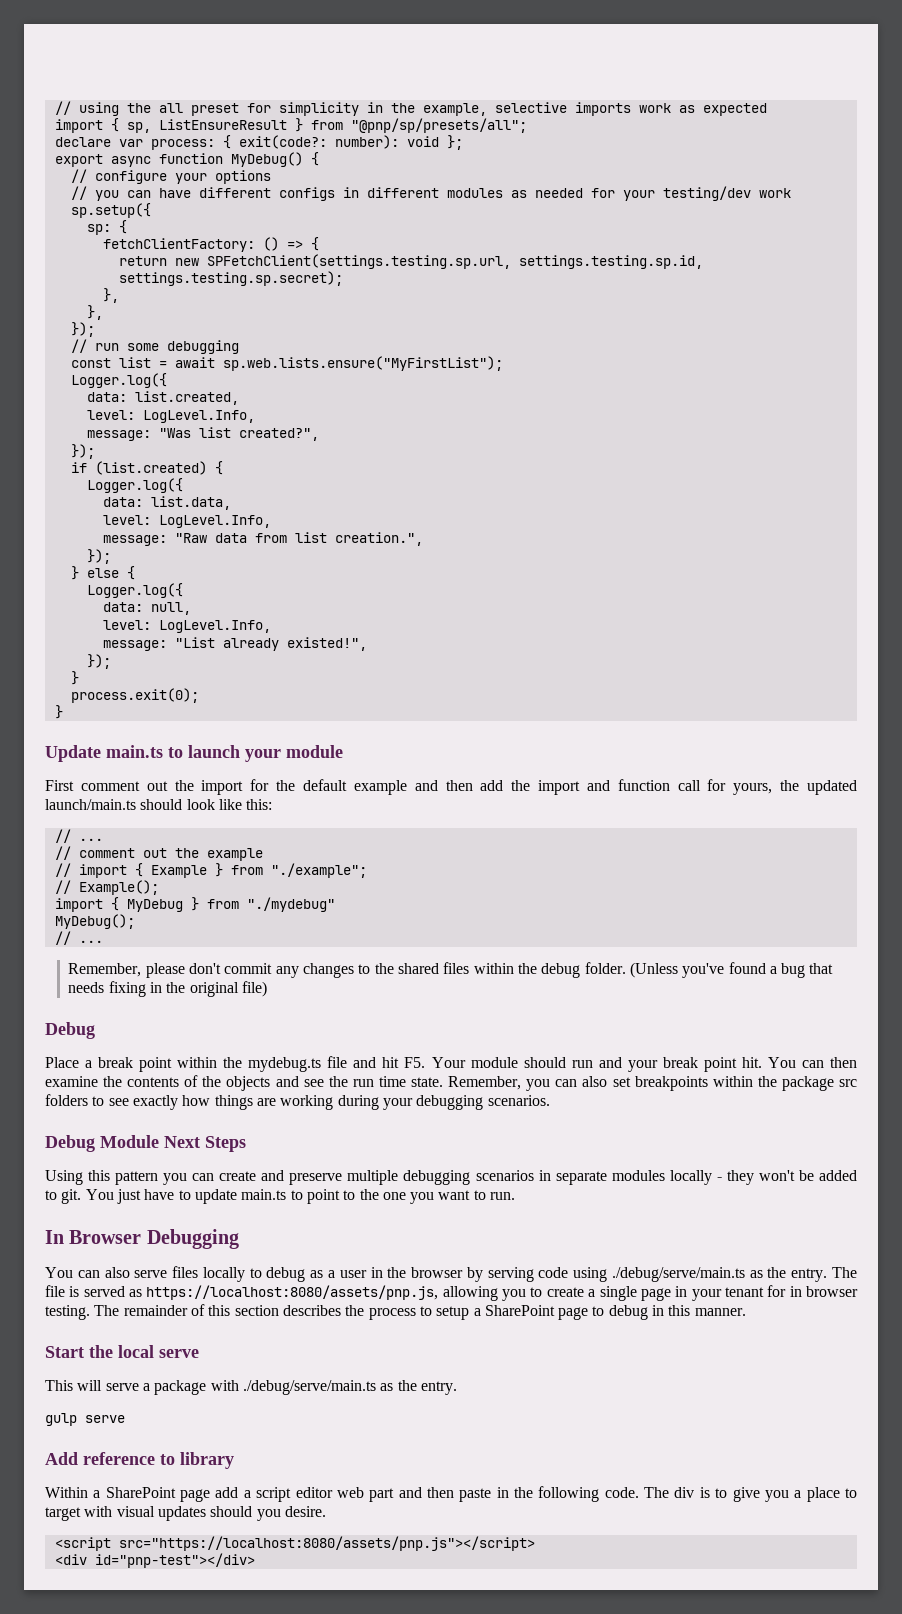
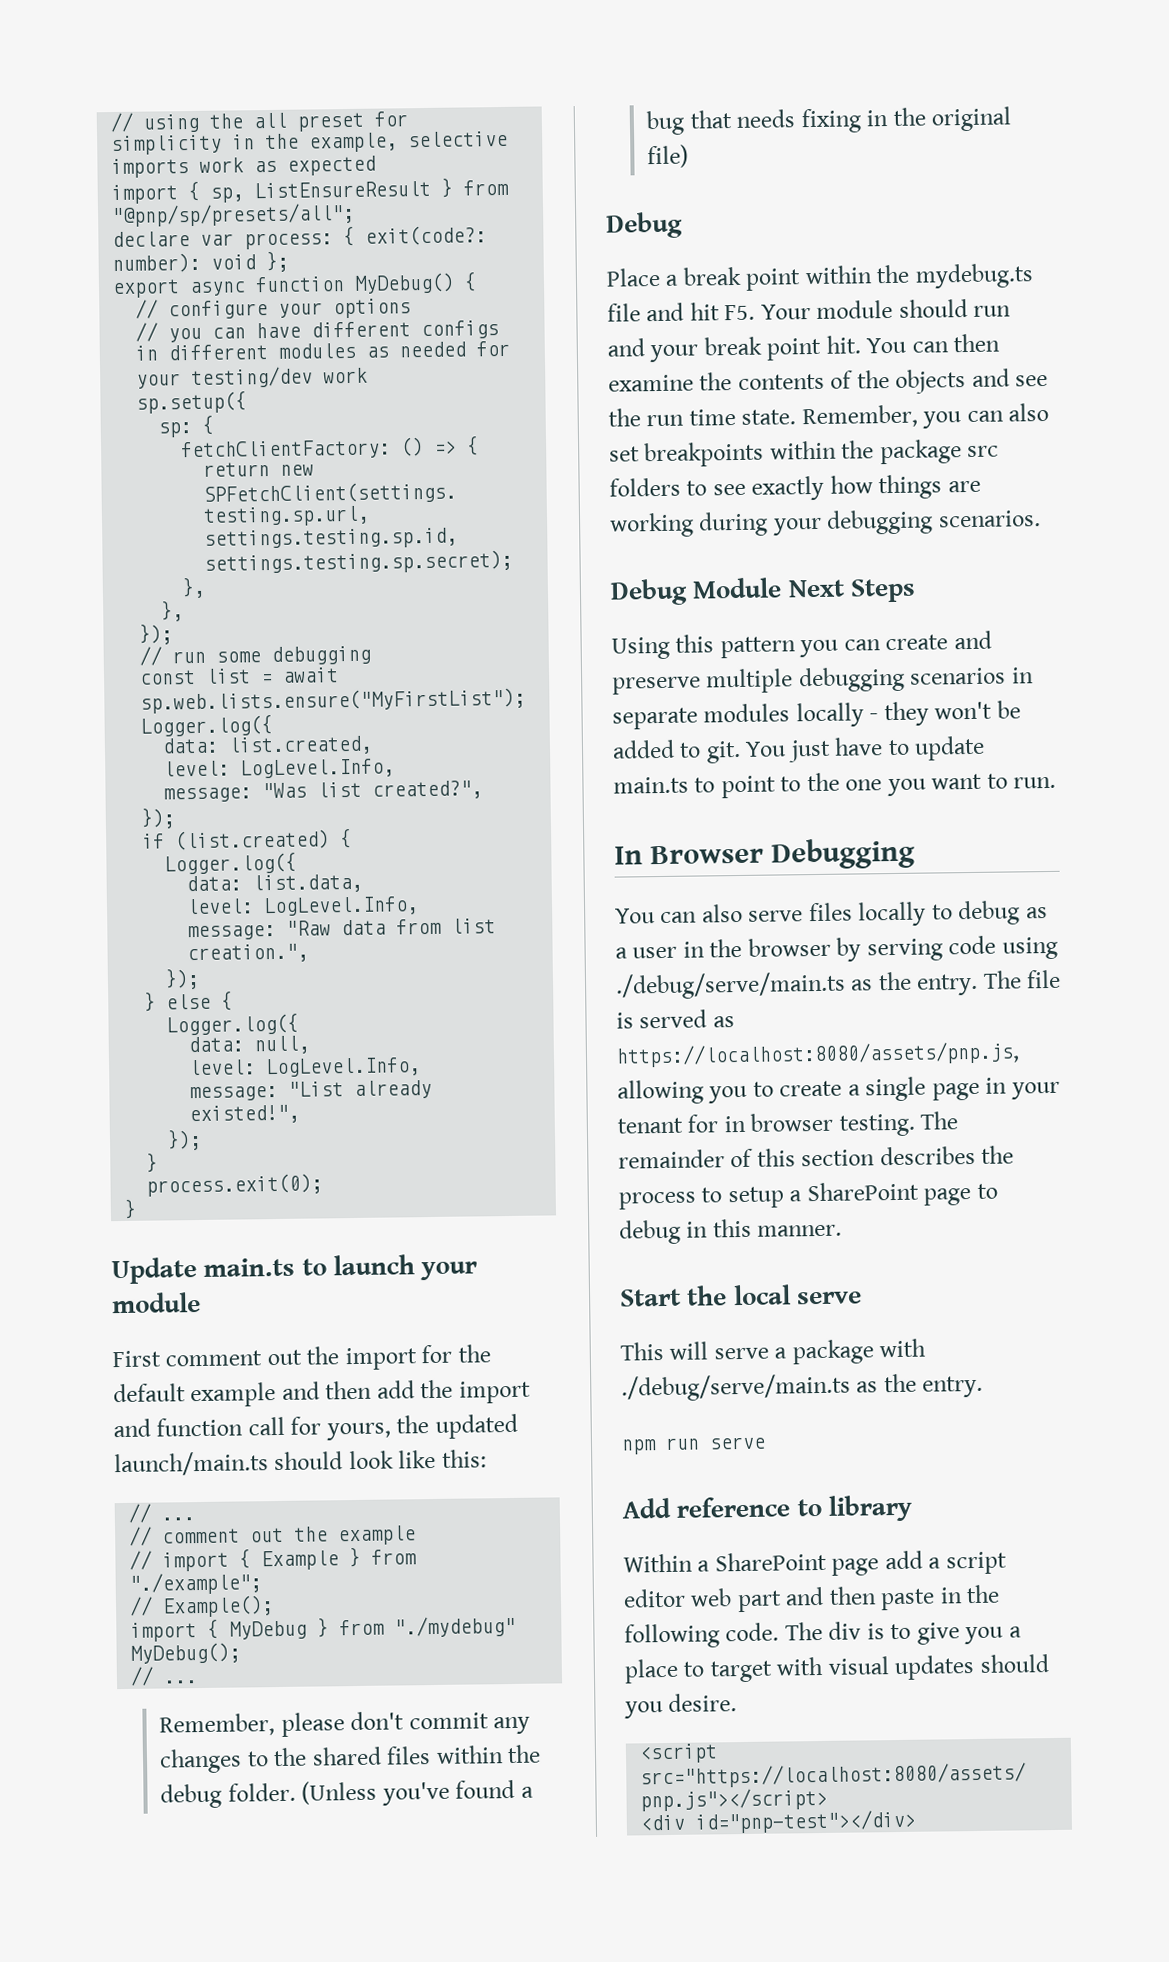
[45,1413,77,1426] gulp -> [621,1437,700,1455] npm run

